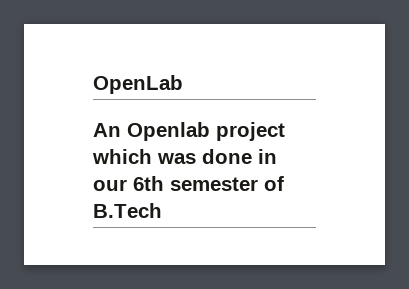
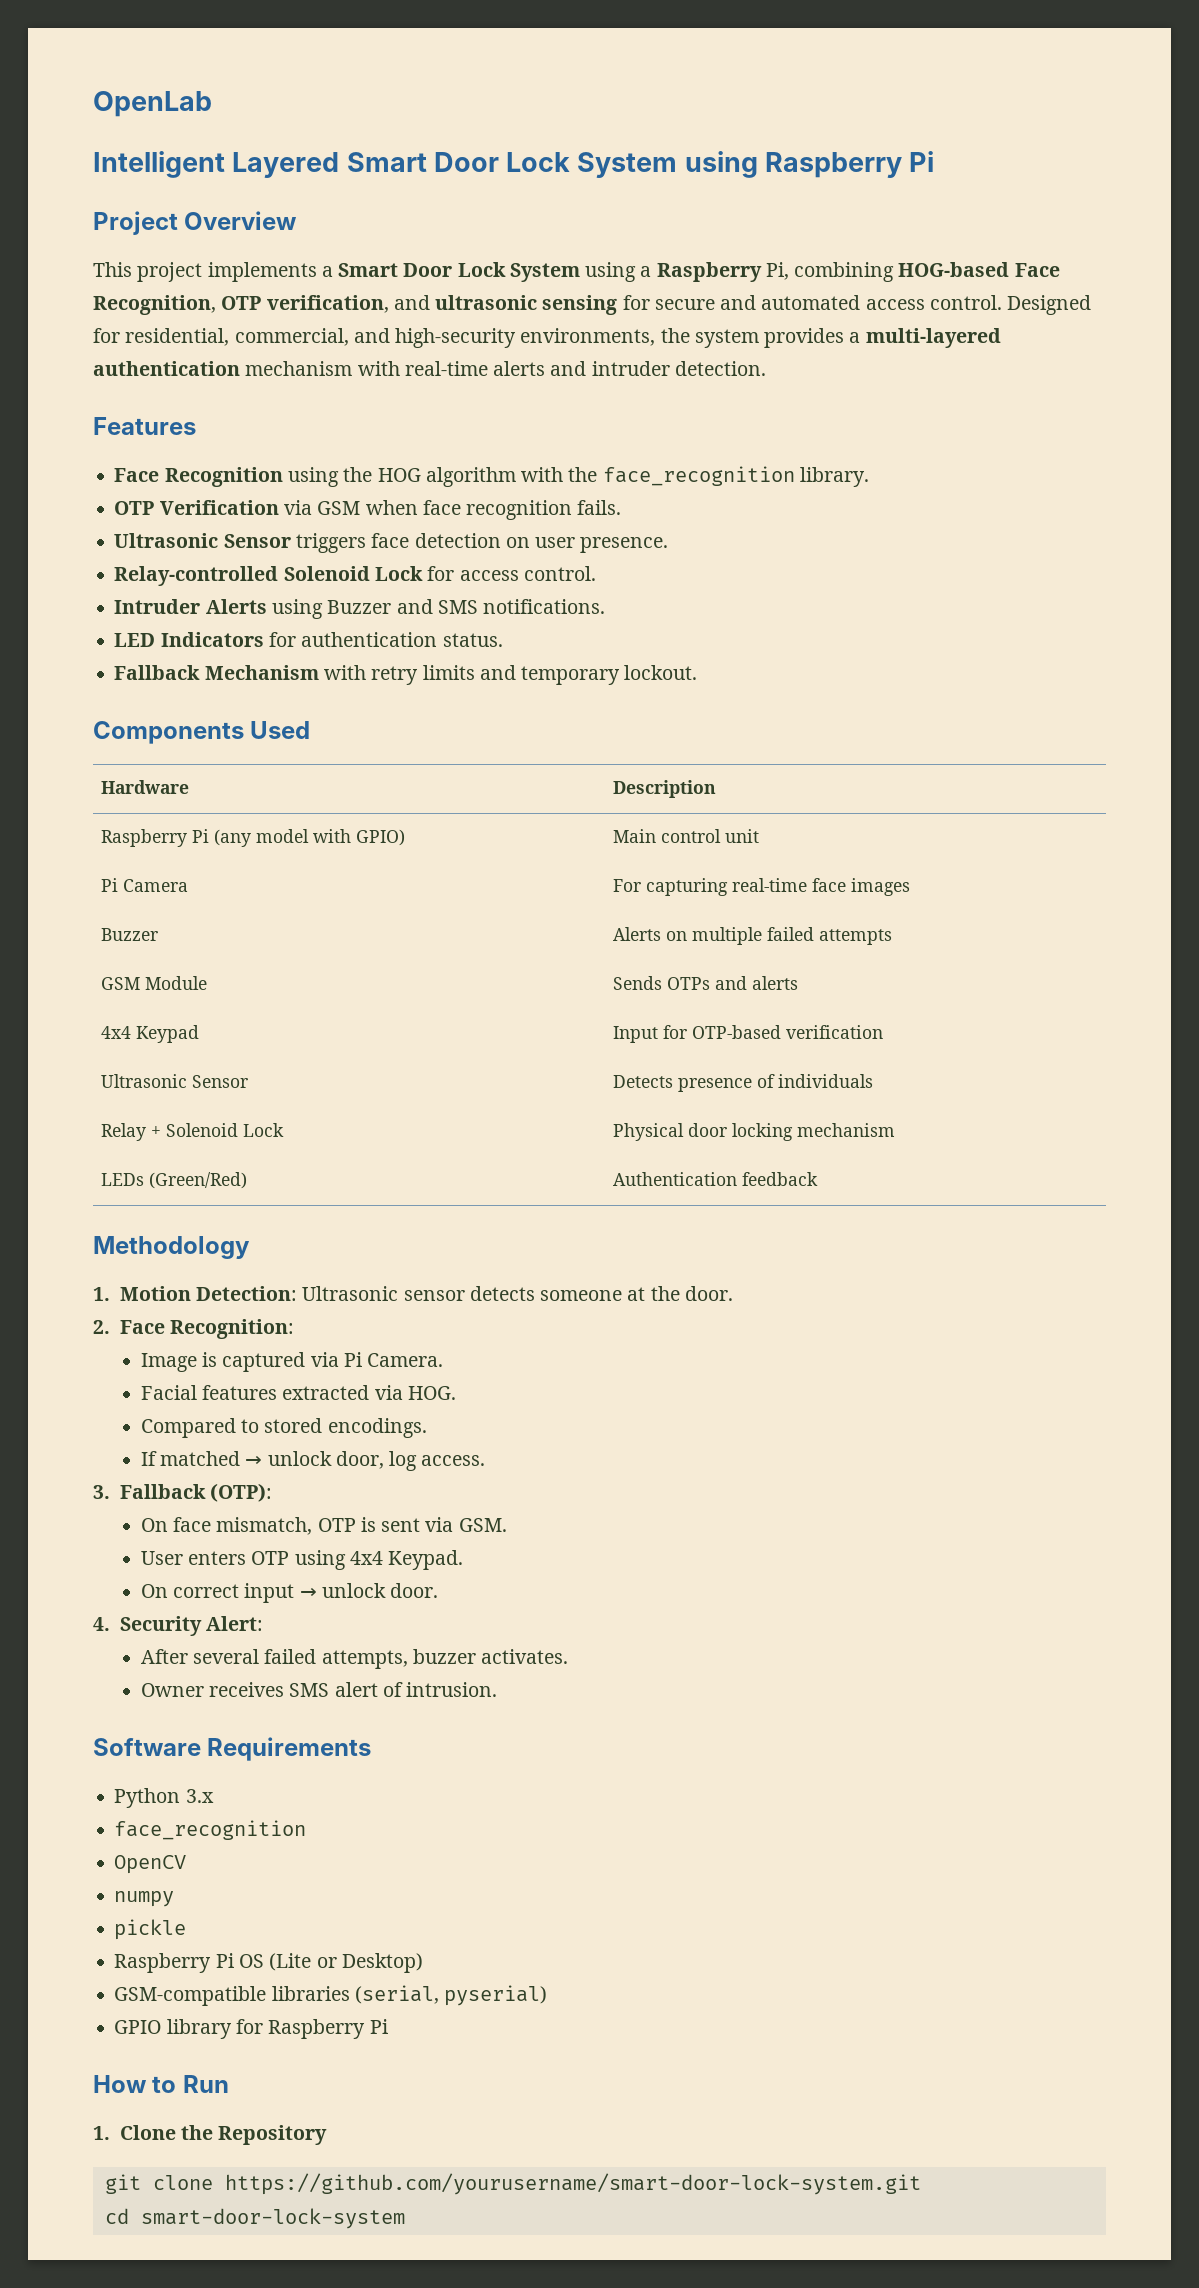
[93,122,285,141] [92,149,277,164] [93,176,284,191] [93,203,162,218] An Openlab project which was done in our 6th semester of B.Tech -> [93,151,935,178] [93,211,298,235] [93,262,1060,282] [93,295,1092,315] [93,328,1001,348] [93,361,766,376] [93,417,196,435] [114,466,869,487] [114,500,622,520] [114,533,669,553] [114,566,596,586] [114,599,606,619] [114,632,503,647] [114,665,698,685] [93,721,311,744] [101,780,190,794] [613,780,717,798] [101,829,406,847] [613,829,760,843] [101,878,189,892] [613,878,911,896] [101,928,159,941] [613,927,893,945] [101,976,208,990] [613,976,799,990] [101,1025,200,1043] [613,1025,884,1043] [101,1074,249,1088] [613,1074,874,1092] [101,1123,285,1141] [613,1123,896,1141] [101,1172,248,1189] [613,1172,819,1186] [93,1236,250,1259] [93,1286,733,1301] [93,1319,295,1339] [140,1352,444,1372] [140,1385,456,1400] [140,1418,427,1438] [140,1451,486,1471] [93,1483,273,1502] [140,1517,507,1535] [140,1550,464,1570] [140,1583,439,1603] [93,1616,264,1636] [140,1649,569,1669] [140,1682,498,1697] [93,1737,372,1761] [114,1788,214,1808] [114,1820,307,1840] [114,1855,187,1874] [114,1891,175,1907] [114,1919,187,1940] [114,1953,423,1973] [114,1985,548,2006] [114,2019,388,2039] [93,2075,229,2093] [93,2125,328,2145] [104,2173,921,2195] [104,2208,405,2229] Intelligent Layered Smart Door Lock System using Raspberry Pi // Project Overview // This project implements a Smart Door Lock System using a Raspberry Pi, combining HOG-based Face Recognition, OTP verification, and ultrasonic sensing for secure and automated access control. Designed for residential, commercial, and high-security environments, the system provides a multi-layered authentication mechanism with real-time alerts and intruder detection. // Features // Face Recognition using the HOG algorithm with the face_recognition library. // OTP Verification via GSM when face recognition fails. // Ultrasonic Sensor triggers face detection on user presence. // Relay-controlled Solenoid Lock for access control. // Intruder Alerts using Buzzer and SMS notifications. // LED Indicators for authentication status. // Fallback Mechanism with retry limits and temporary lockout. // Components Used // Hardware | Description // Raspberry Pi (any model with GPIO) | Main control unit // Pi Camera | For capturing real-time face images // Buzzer | Alerts on multiple failed attempts // GSM Module | Sends OTPs and alerts // 4x4 Keypad | Input for OTP-based verification // Ultrasonic Sensor | Detects presence of individuals // Relay + Solenoid Lock | Physical door locking mechanism // LEDs (Green/Red) | Authentication feedback // Methodology // 1. Motion Detection: Ultrasonic sensor detects someone at the door. // 2. Face Recognition: // Image is captured via Pi Camera. // Facial features extracted via HOG. // Compared to stored encodings. // If matched → unlock door, log access. // 3. Fallback (OTP): // On face mismatch, OTP is sent via GSM. // User enters OTP using 4x4 Keypad. // On correct input → unlock door. // 4. Security Alert: // After several failed attempts, buzzer activates. // Owner receives SMS alert of intrusion. // Software Requirements // Python 3.x // face_recognition // OpenCV // numpy // pickle // Raspberry Pi OS (Lite or Desktop) // GSM-compatible libraries (serial, pyserial) // GPIO library for Raspberry Pi // How to Run // 1. Clone the Repository // git clone https://github.com/yourusername/smart-door-lock-system.git // cd smart-door-lock-system

